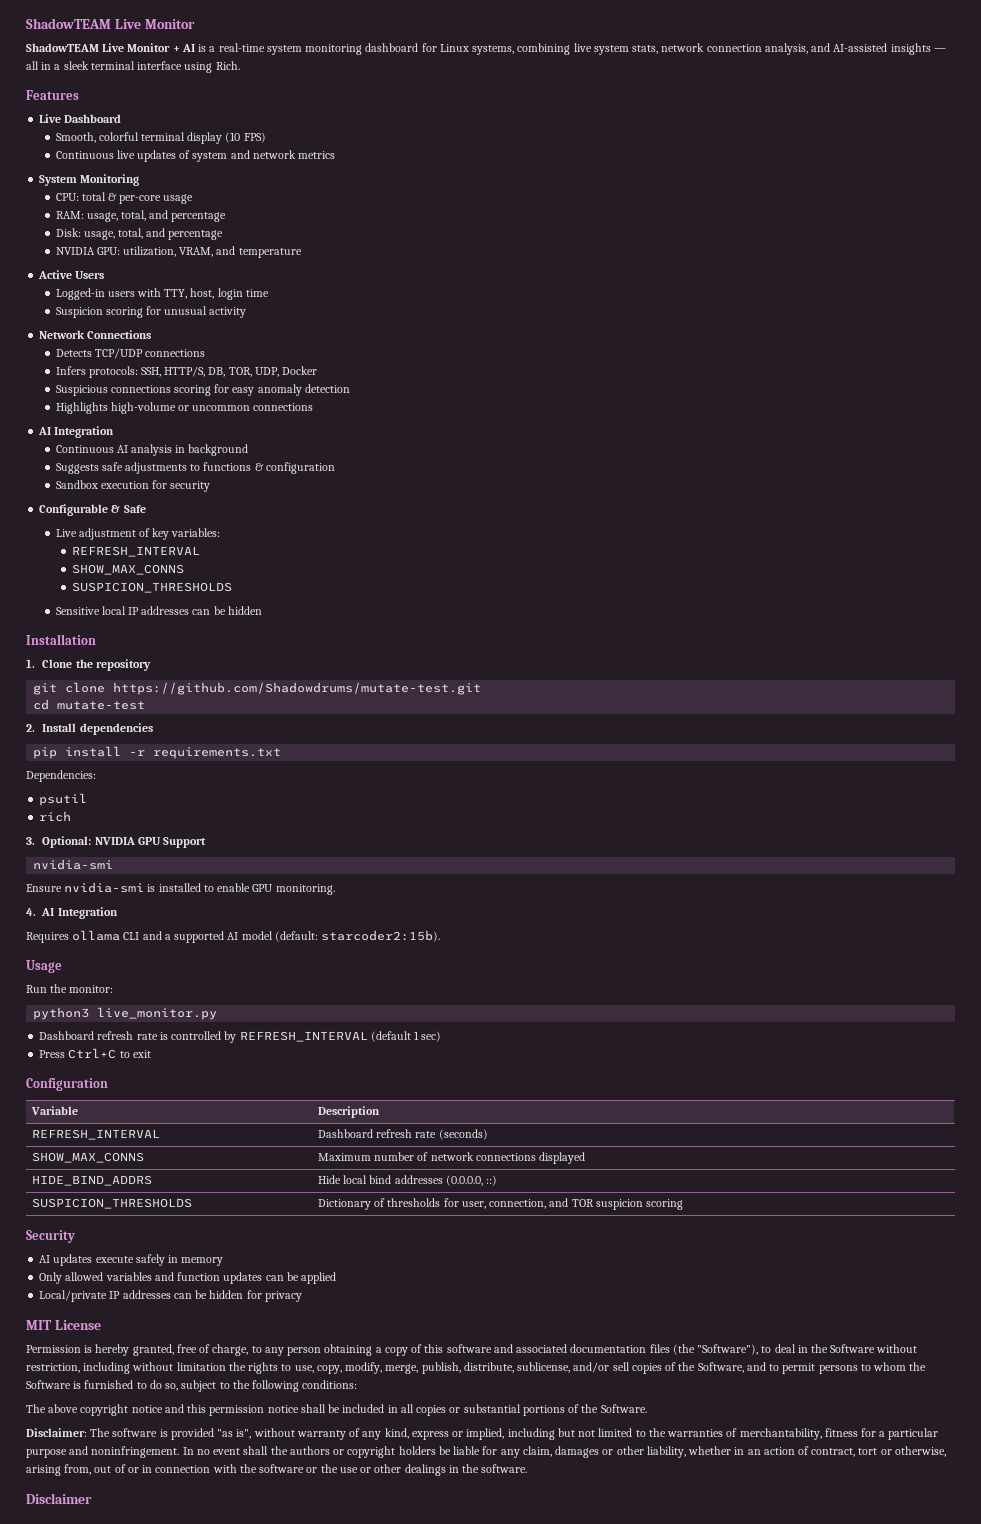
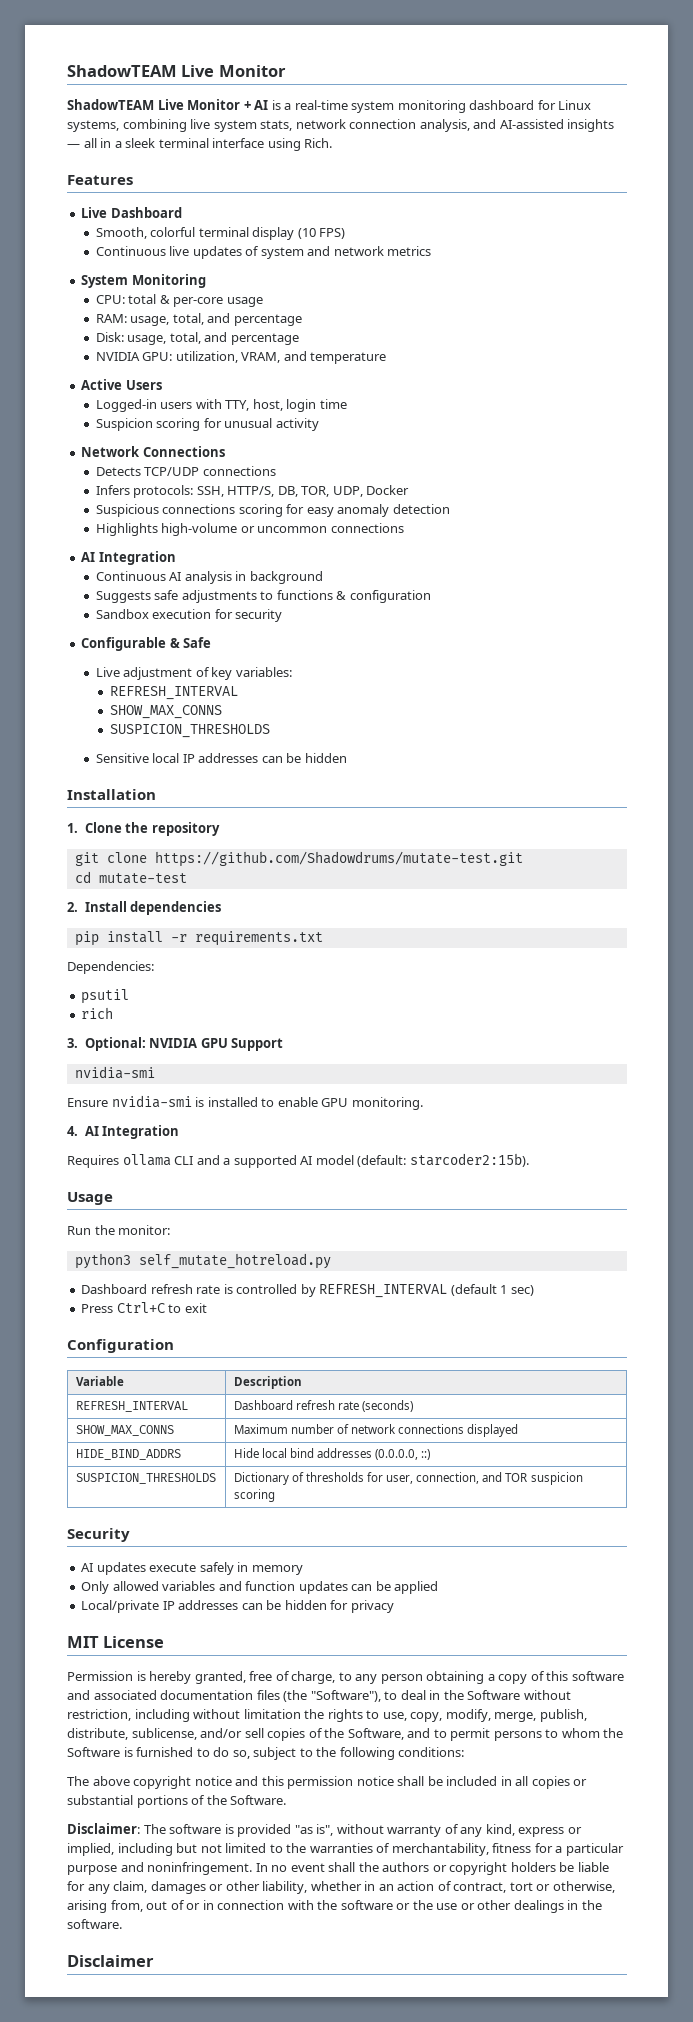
[97,1007,218,1020] live_monitor.py -> [138,1253,331,1269] self_mutate_hotreload.py

